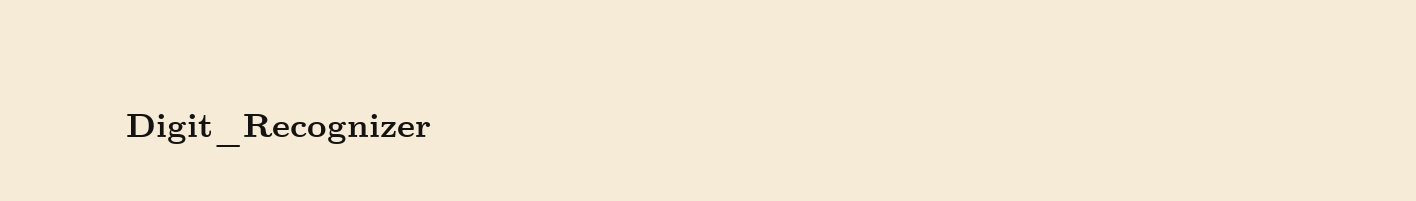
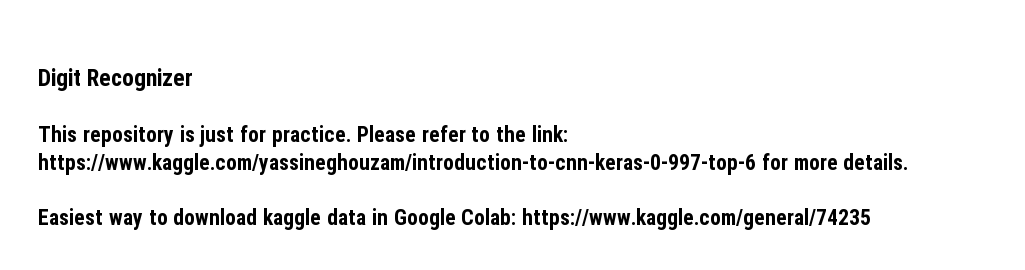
[126,114,431,147] Digit_Recognizer -> [38,68,194,91] [38,125,569,147] [38,153,909,175] [38,208,872,230] Digit Recognizer // This repository is just for practice. Please refer to the link: https://www.kaggle.com/yassineghouzam/introduction-to-cnn-keras-0-997-top-6 for more details. // Easiest way to download kaggle data in Google Colab: https://www.kaggle.com/general/74235

